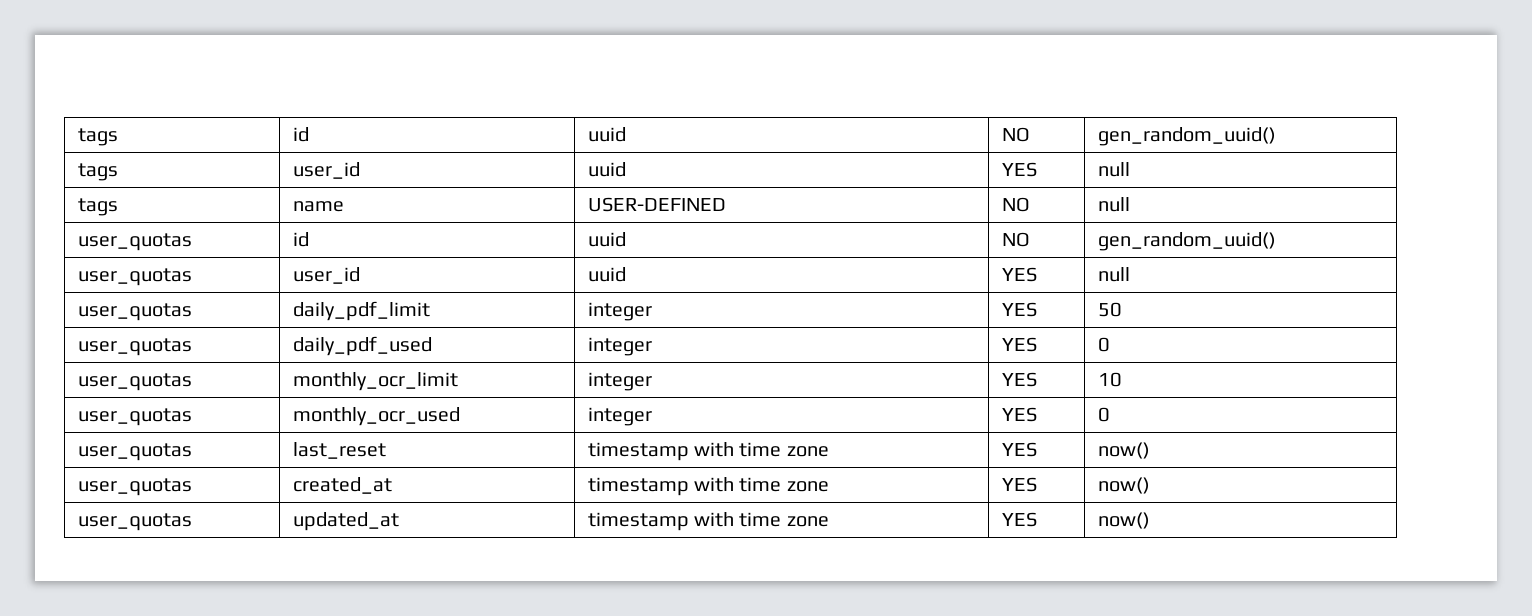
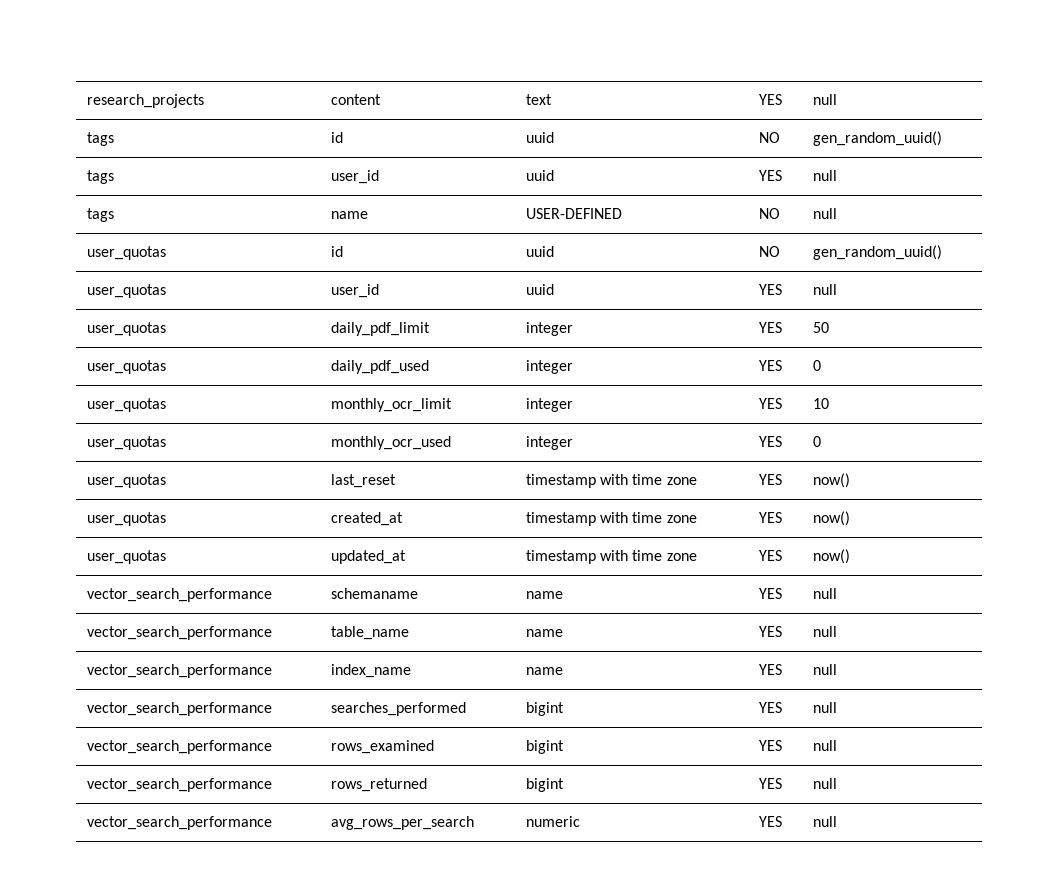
(77, 137) none -> [86,94,204,108] [330,94,381,105] [525,94,552,105] [758,94,782,105] [812,94,837,105] research_projects | content | text | YES | null //
(1150, 520) none -> [86,588,272,602] [330,588,418,599] [525,591,563,599] [758,588,782,599] [812,588,837,599] [86,626,272,640] [330,626,409,640] [525,629,563,637] [758,626,782,637] [812,626,837,637] [86,664,272,678] [330,664,411,678] [525,667,563,675] [758,664,782,675] [812,664,837,675] [86,702,272,716] [330,702,466,716] [525,702,564,716] [758,702,782,713] [812,702,837,713] [86,740,272,754] [330,740,434,754] [525,740,564,754] [758,740,782,751] [812,740,837,751] [86,778,272,792] [330,778,427,792] [525,778,564,792] [758,778,782,789] [812,778,837,789] [86,816,272,830] [330,816,474,830] [525,816,580,827] [758,816,782,827] [812,816,837,827] // vector_search_performance | schemaname | name | YES | null // vector_search_performance | table_name | name | YES | null // vector_search_performance | index_name | name | YES | null // vector_search_performance | searches_performed | bigint | YES | null // vector_search_performance | rows_examined | bigint | YES | null // vector_search_performance | rows_returned | bigint | YES | null // vector_search_performance | avg_rows_per_search | numeric | YES | null

